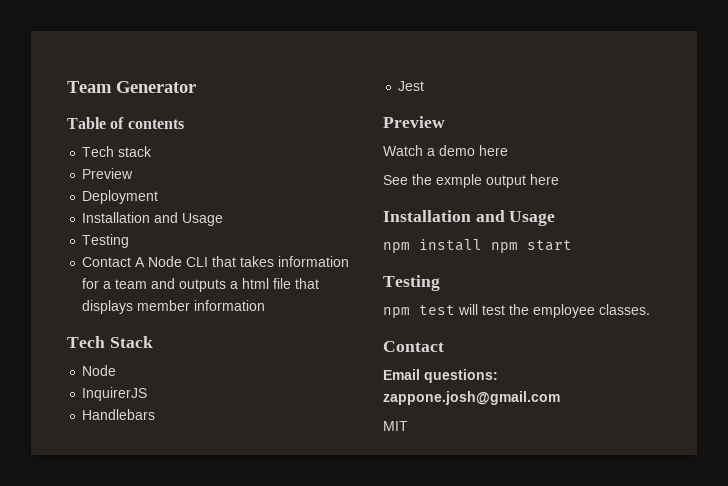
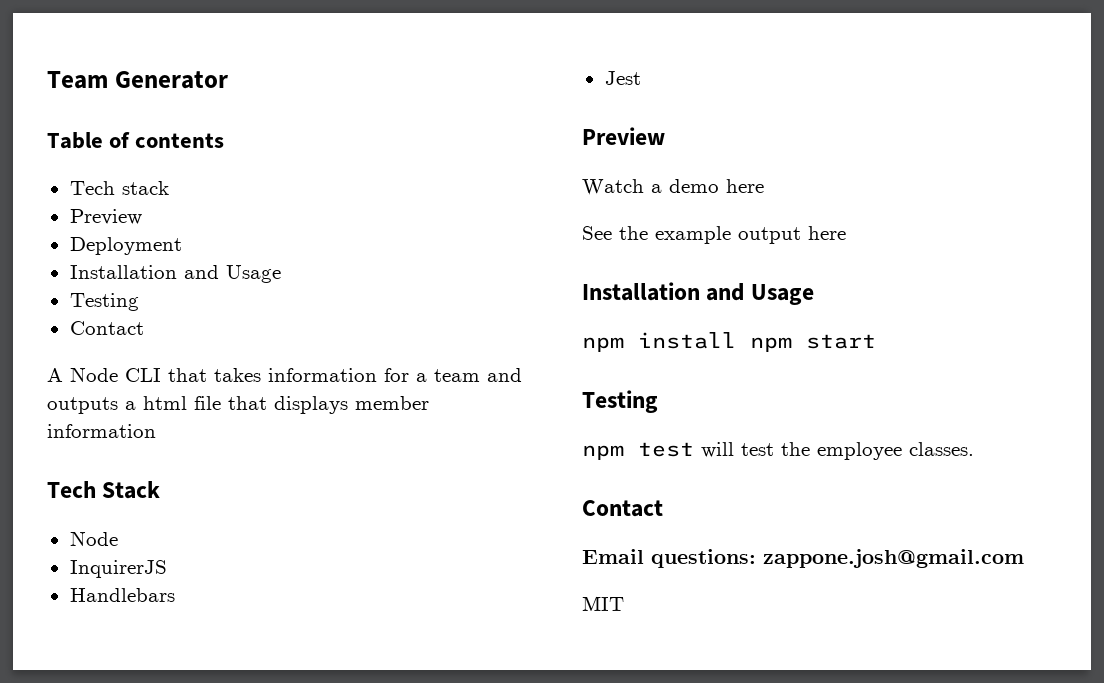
(132, 262) none -> (144, 328) //
[436,174,482,188] exmple -> [655,226,731,244] example

